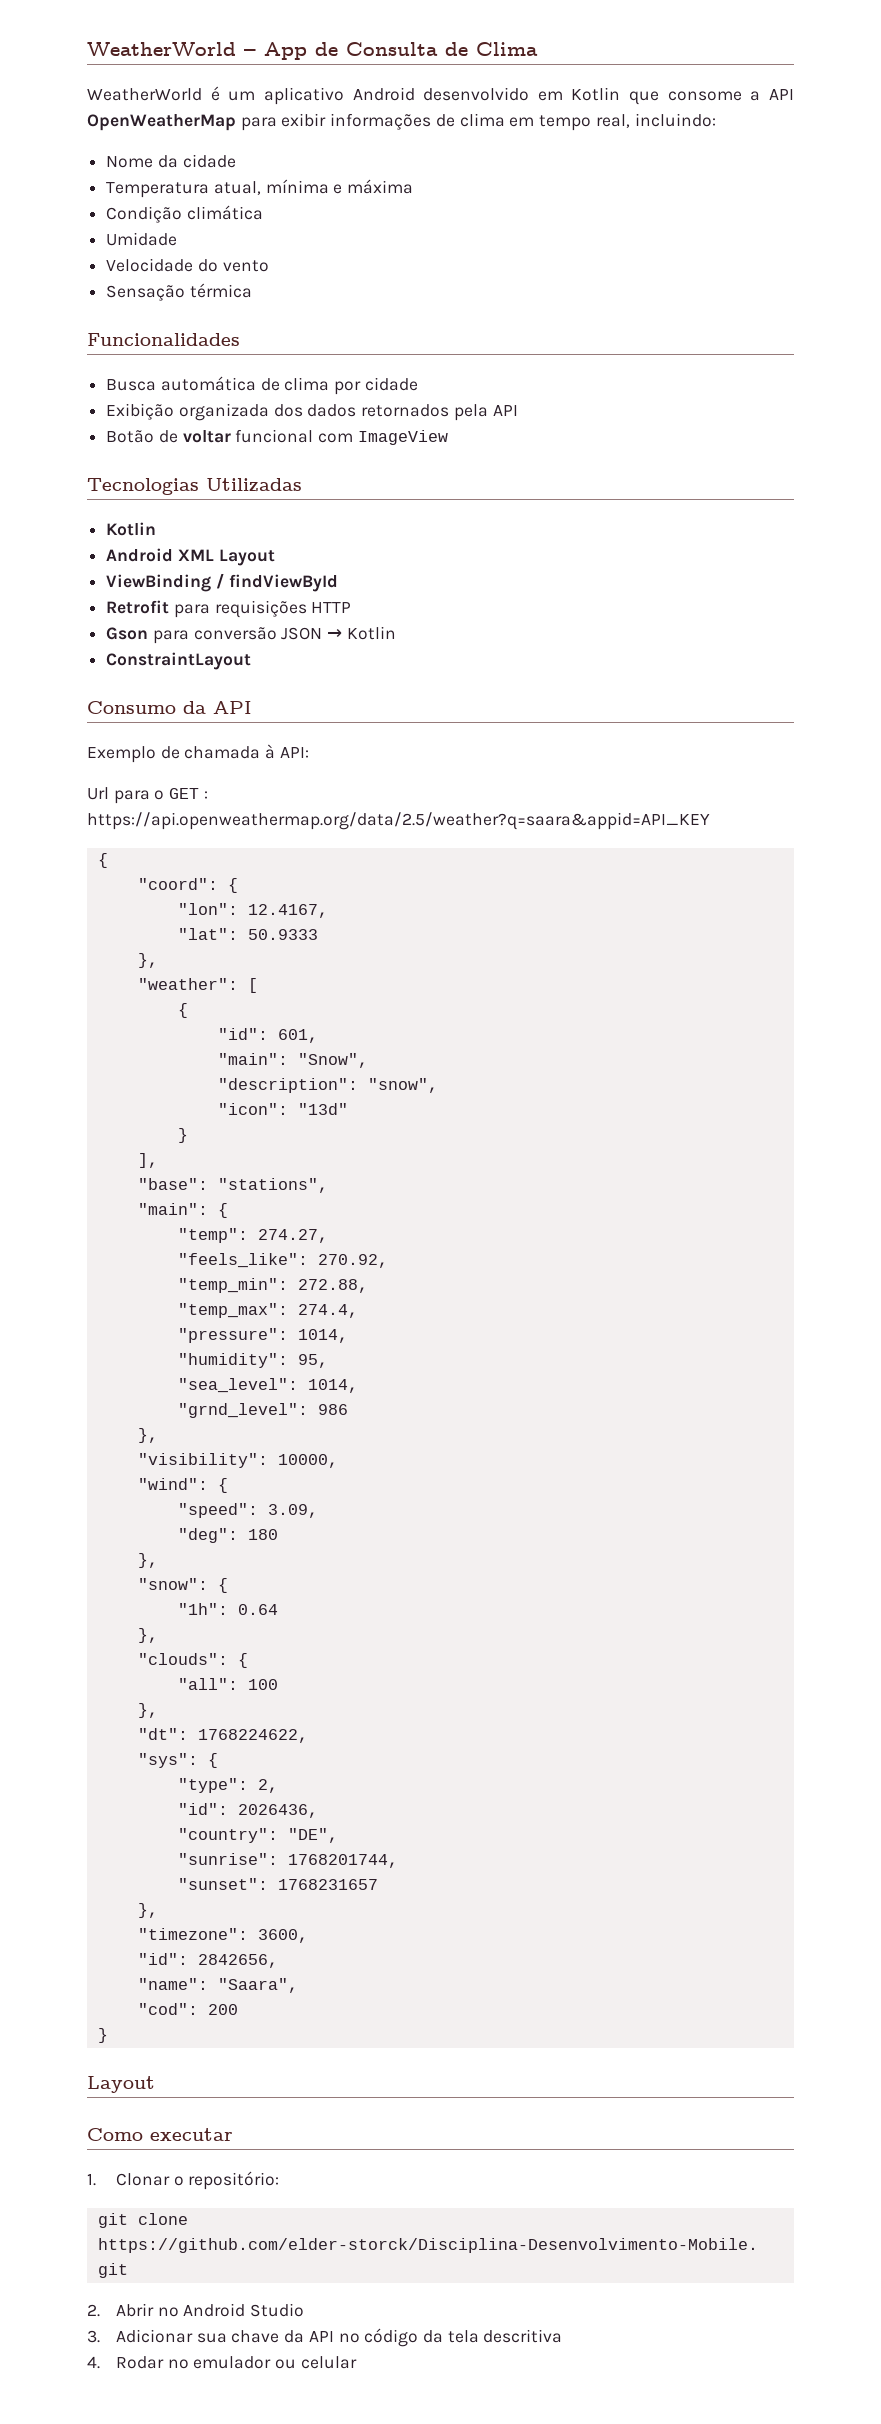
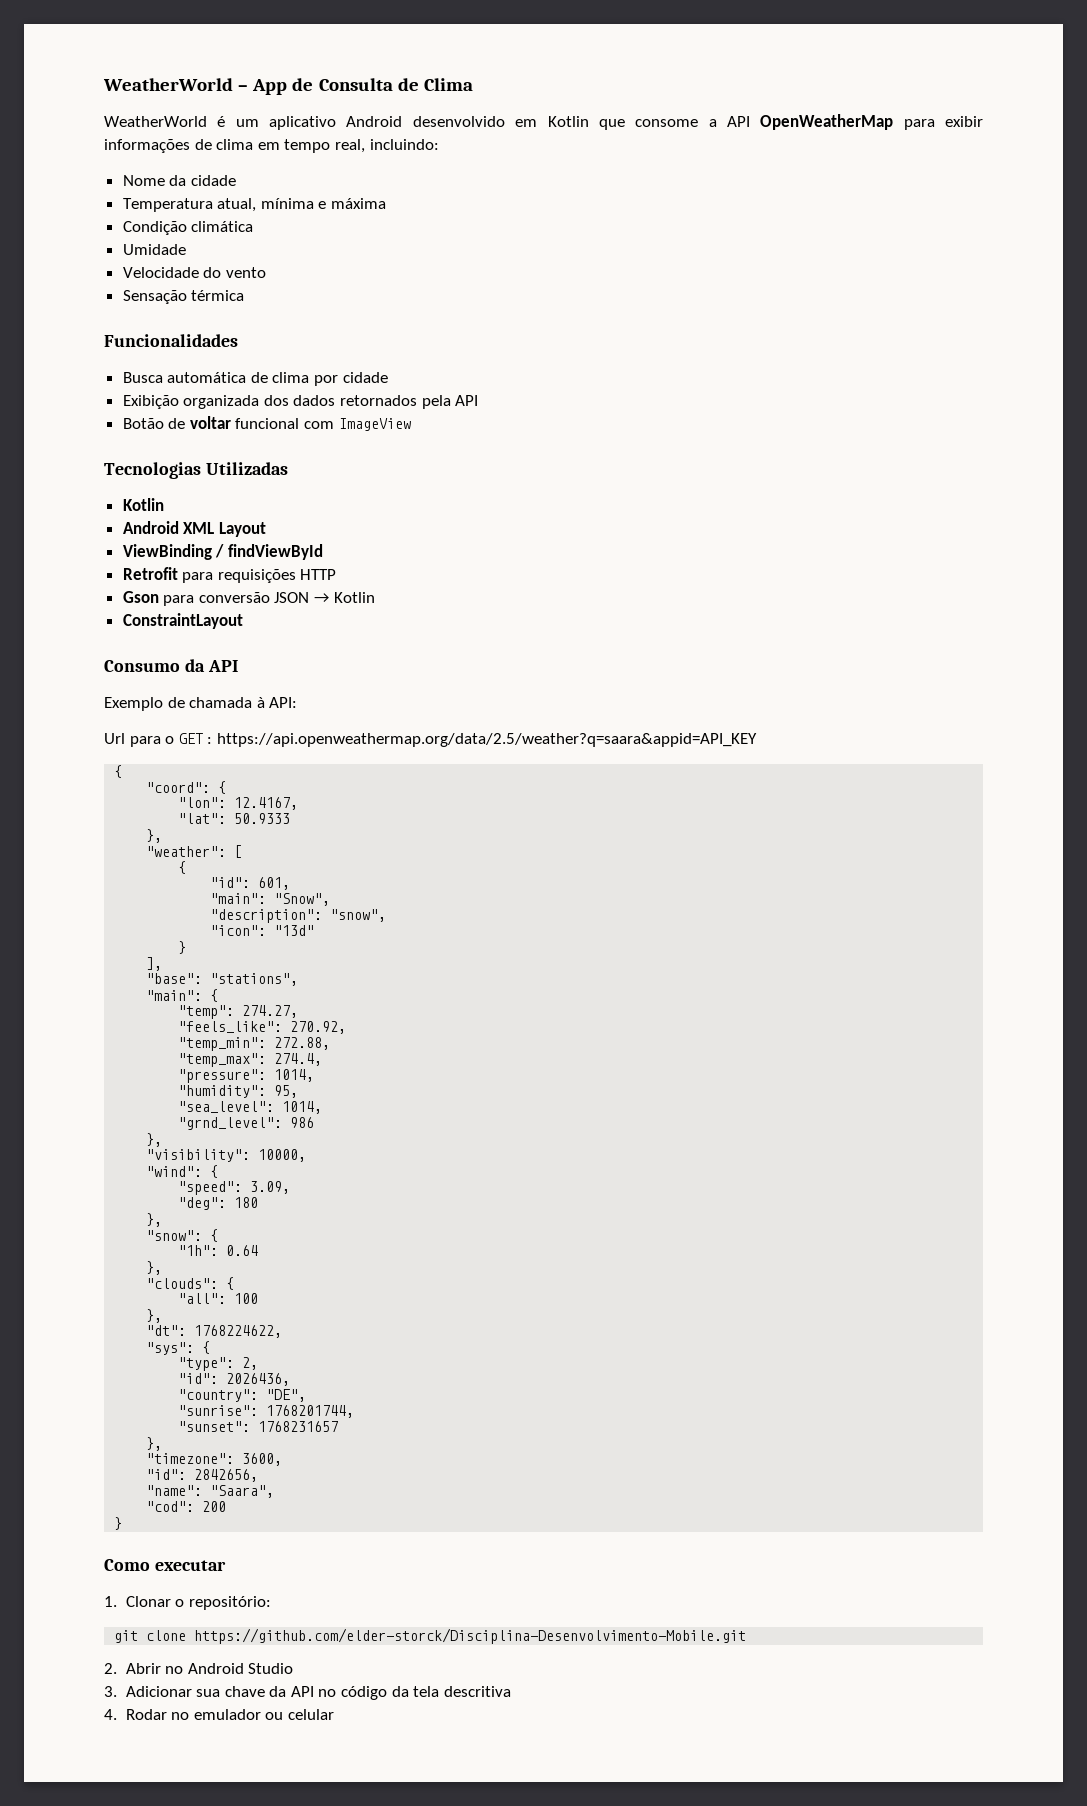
[87,2076,155,2093] // Layout -> (123, 1523) none

